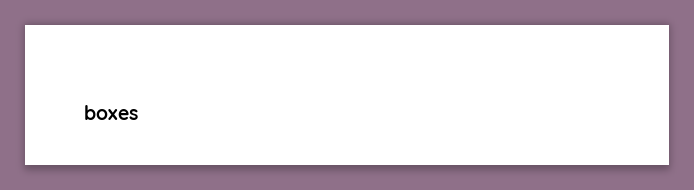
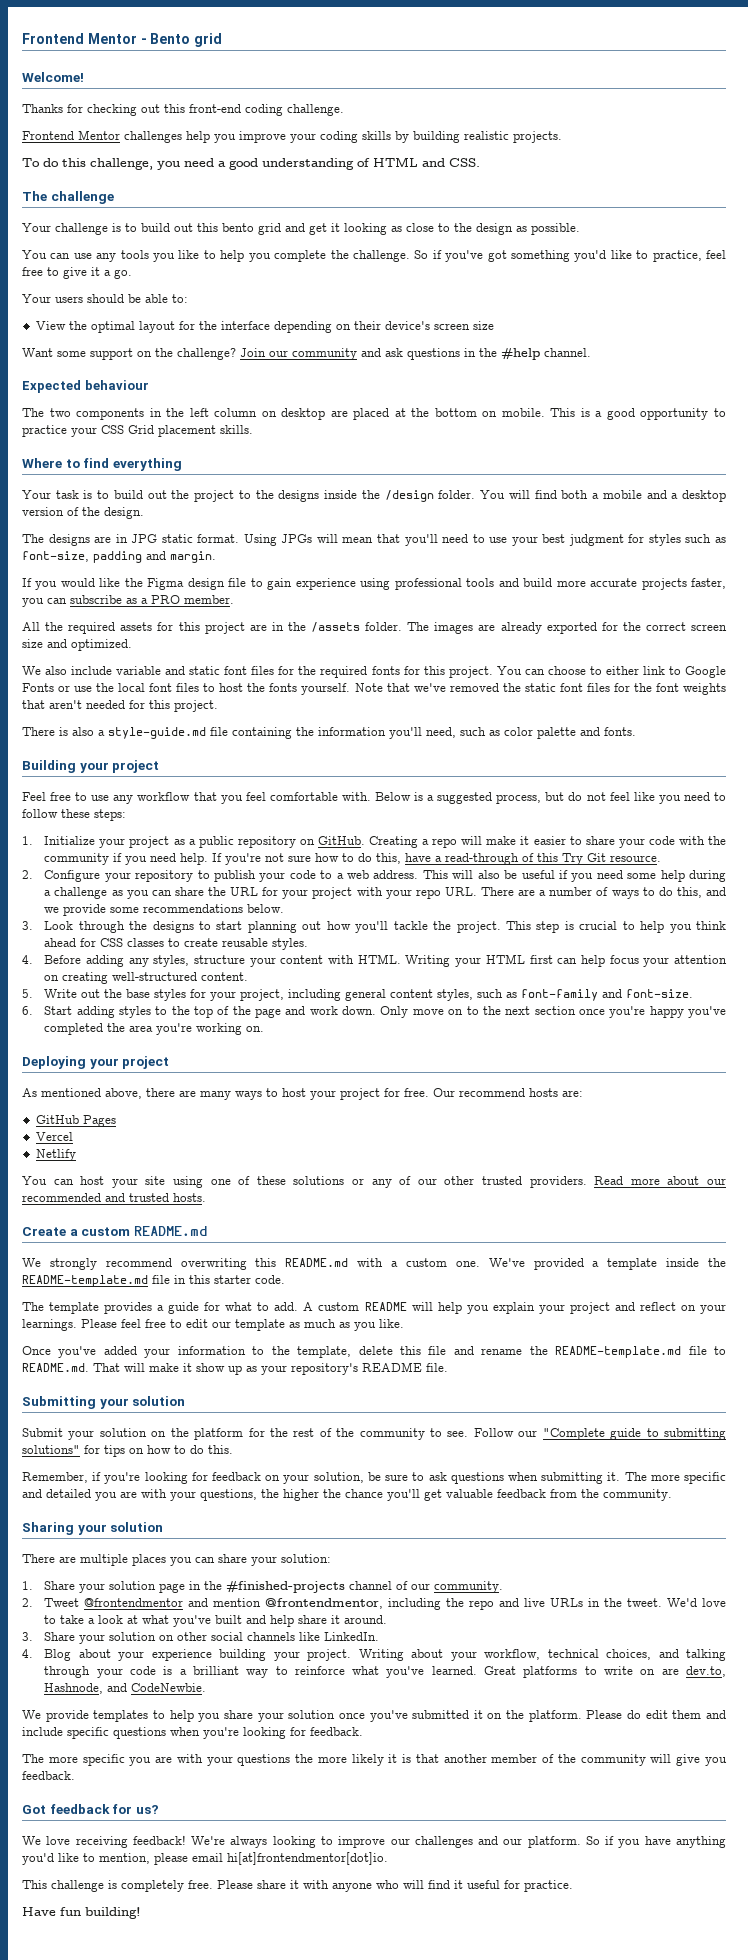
[84,105,138,120] boxes -> [22,33,223,47] [22,72,84,82] [22,104,344,116] [22,130,562,143] [22,157,480,170] [22,191,114,204] [22,223,580,235] [22,250,726,262] [22,267,132,279] [22,294,188,303] [35,321,494,333] [22,348,591,360] [22,380,149,393] [22,408,726,420] [22,425,253,437] [22,458,182,471] [22,490,727,502] [22,507,144,519] [22,534,726,546] [22,551,216,563] [22,578,727,590] [22,595,234,607] [22,622,728,634] [22,639,132,651] [22,666,726,678] [22,683,727,695] [22,700,218,712] [22,727,636,739] [22,760,160,773] [22,792,726,804] [22,809,126,821] [22,836,726,848] [44,853,662,865] [22,870,726,882] [44,887,726,899] [44,904,285,916] [22,921,727,933] [44,938,309,950] [22,954,728,967] [44,972,249,984] [22,989,694,1001] [22,1006,726,1018] [44,1023,265,1035] [22,1056,170,1069] [22,1088,583,1100] [35,1115,116,1127] [35,1132,73,1141] [35,1149,76,1161] [22,1176,727,1188] [22,1193,206,1202] [22,1226,207,1236] [22,1258,727,1270] [22,1275,285,1287] [22,1302,726,1314] [22,1319,404,1331] [22,1346,726,1358] [22,1362,448,1375] [22,1396,186,1409] [22,1428,727,1440] [22,1445,233,1457] [22,1472,727,1484] [22,1489,672,1501] [22,1522,164,1535] [22,1554,331,1566] [22,1581,504,1593] [22,1598,726,1610] [44,1615,388,1627] [22,1632,380,1644] [22,1649,726,1661] [44,1666,727,1678] [44,1683,207,1694] [22,1710,726,1722] [22,1727,363,1739] [22,1754,728,1766] [22,1771,75,1780] [22,1804,159,1814] [22,1835,727,1848] [22,1852,388,1865] [22,1880,573,1892] [22,1907,141,1919] Frontend Mentor - Bento grid // Welcome! // Thanks for checking out this front-end coding challenge. // Frontend Mentor challenges help you improve your coding skills by building realistic projects. // To do this challenge, you need a good understanding of HTML and CSS. // The challenge // Your challenge is to build out this bento grid and get it looking as close to the design as possible. // You can use any tools you like to help you complete the challenge. So if you've got something you'd like to practice, feel free to give it a go. // Your users should be able to: // View the optimal layout for the interface depending on their device's screen size // Want some support on the challenge? Join our community and ask questions in the #help channel. // Expected behaviour // The two components in the left column on desktop are placed at the bottom on mobile. This is a good opportunity to practice your CSS Grid placement skills. // Where to find everything // Your task is to build out the project to the designs inside the /design folder. You will find both a mobile and a desktop version of the design. // The designs are in JPG static format. Using JPGs will mean that you'll need to use your best judgment for styles such as font-size, padding and margin. // If you would like the Figma design file to gain experience using professional tools and build more accurate projects faster, you can subscribe as a PRO member. // All the required assets for this project are in the /assets folder. The images are already exported for the correct screen size and optimized. // We also include variable and static font files for the required fonts for this project. You can choose to either link to Google Fonts or use the local font files to host the fonts yourself. Note that we've removed the static font files for the font weights that aren't needed for this project. // There is also a style-guide.md file containing the information you'll need, such as color palette and fonts. // Building your project // Feel free to use any workflow that you feel comfortable with. Below is a suggested process, but do not feel like you need to follow these steps: // 1. Initialize your project as a public repository on GitHub. Creating a repo will make it easier to share your code with the community if you need help. If you're not sure how to do this, have a read-through of this Try Git resource. // 2. Configure your repository to publish your code to a web address. This will also be useful if you need some help during a challenge as you can share the URL for your project with your repo URL. There are a number of ways to do this, and we provide some recommendations below. // 3. Look through the designs to start planning out how you'll tackle the project. This step is crucial to help you think ahead for CSS classes to create reusable styles. // 4. Before adding any styles, structure your content with HTML. Writing your HTML first can help focus your attention on creating well-structured content. // 5. Write out the base styles for your project, including general content styles, such as font-family and font-size. // 6. Start adding styles to the top of the page and work down. Only move on to the next section once you're happy you've completed the area you're working on. // Deploying your project // As mentioned above, there are many ways to host your project for free. Our recommend hosts are: // GitHub Pages // Vercel // Netlify // You can host your site using one of these solutions or any of our other trusted providers. Read more about our recommended and trusted hosts. // Create a custom README.md // We strongly recommend overwriting this README.md with a custom one. We've provided a template inside the README-template.md file in this starter code. // The template provides a guide for what to add. A custom README will help you explain your project and reflect on your learnings. Please feel free to edit our template as much as you like. // Once you've added your information to the template, delete this file and rename the README-template.md file to README.md. That will make it show up as your repository's README file. // Submitting your solution // Submit your solution on the platform for the rest of the community to see. Follow our "Complete guide to submitting solutions" for tips on how to do this. // Remember, if you're looking for feedback on your solution, be sure to ask questions when submitting it. The more specific and detailed you are with your questions, the higher the chance you'll get valuable feedback from the community. // Sharing your solution // There are multiple places you can share your solution: // 1. Share your solution page in the #finished-projects channel of our community. // 2. Tweet @frontendmentor and mention @frontendmentor, including the repo and live URLs in the tweet. We'd love to take a look at what you've built and help share it around. // 3. Share your solution on other social channels like LinkedIn. // 4. Blog about your experience building your project. Writing about your workflow, technical choices, and talking through your code is a brilliant way to reinforce what you've learned. Great platforms to write on are dev.to, Hashnode, and CodeNewbie. // We provide templates to help you share your solution once you've submitted it on the platform. Please do edit them and include specific questions when you're looking for feedback. // The more specific you are with your questions the more likely it is that another member of the community will give you feedback. // Got feedback for us? // We love receiving feedback! We're always looking to improve our challenges and our platform. So if you have anything you'd like to mention, please email hi[at]frontendmentor[dot]io. // This challenge is completely free. Please share it with anyone who will find it useful for practice. // Have fun building!

